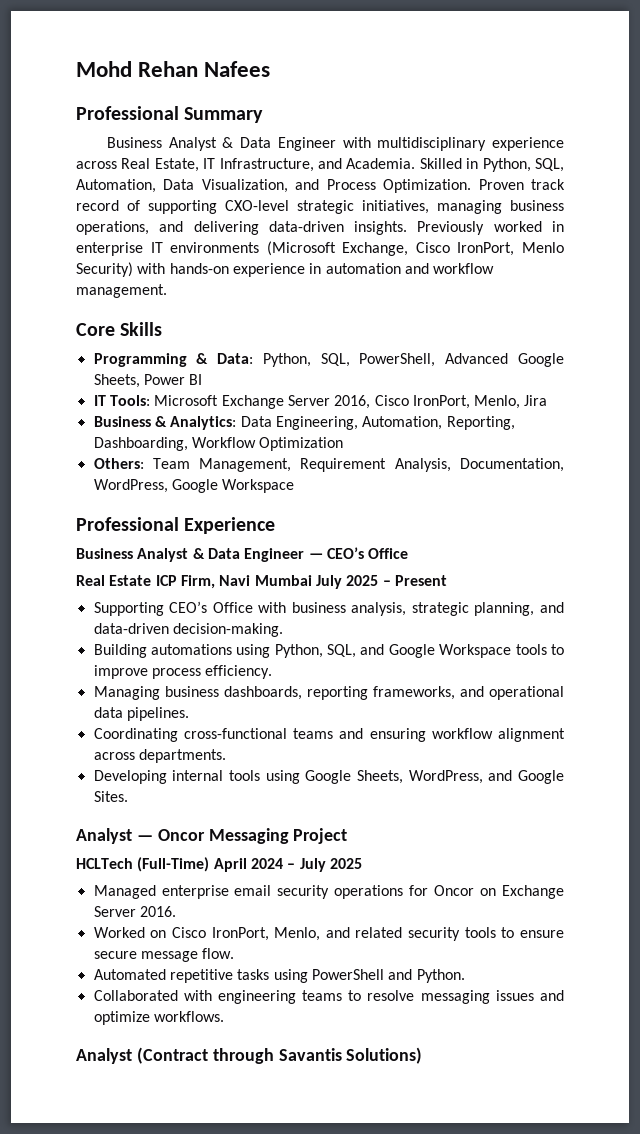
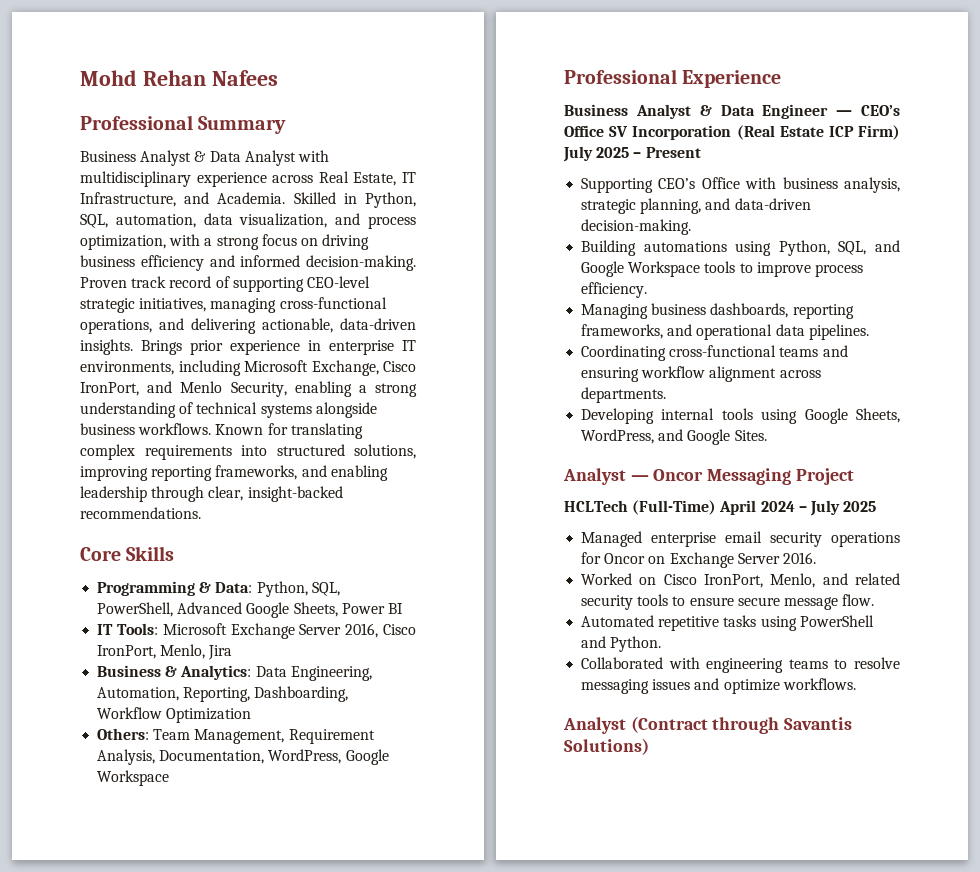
[277,137,336,151] Engineer -> [244,150,296,166] Analyst
[76,179,472,193] Automation, Data Visualization, and Process Optimization. -> [115,213,417,229] [80,234,370,250] [80,255,416,271] automation, data visualization, and process optimization, with a strong focus on driving business efficiency and informed decision-making.
[225,200,289,211] CXO-level -> [306,276,370,288] CEO-level
[510,200,564,211] business -> [279,297,387,309] cross-functional
(259, 228) none -> [262,318,333,333] actionable,
[417,221,564,235] [76,241,564,256] [76,262,495,277] [76,284,167,298] Previously worked in enterprise IT environments (Microsoft Exchange, Cisco IronPort, Menlo Security) with hands-on experience in automation and workflow management. -> [141,340,416,355] [80,360,416,376] [80,381,417,397] [80,402,377,418] [80,423,363,439] [80,444,416,460] [80,465,388,481] [80,486,343,502] [80,507,201,519] Brings prior experience in enterprise IT environments, including Microsoft Exchange, Cisco IronPort, and Menlo Security, enabling a strong understanding of technical systems alongside business workflows. Known for translating complex requirements into structured solutions, improving reporting frameworks, and enabling leadership through clear, insight-backed recommendations.
[76,575,312,589] // Real Estate ICP Firm, Navi Mumbai -> [609,125,900,140] SV Incorporation (Real Estate ICP Firm)

